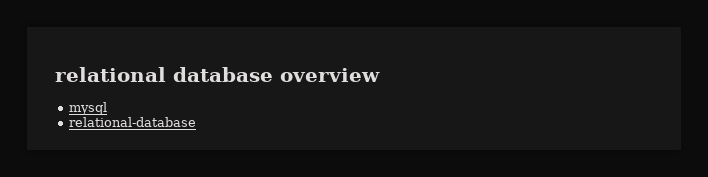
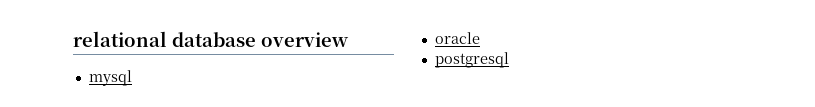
[68,117,196,127] relational-database -> [434,32,480,44] [434,52,509,68] oracle // postgresql

